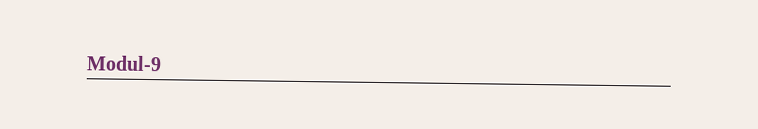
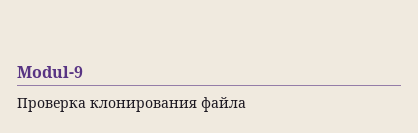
(162, 63) none -> [17,97,246,112] // Проверка клонирования файла

